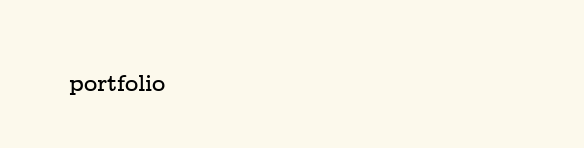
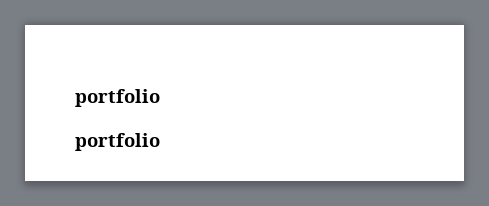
[69,75,165,95] portfolio -> [75,89,160,107] [75,133,160,151] portfolio // portfolio

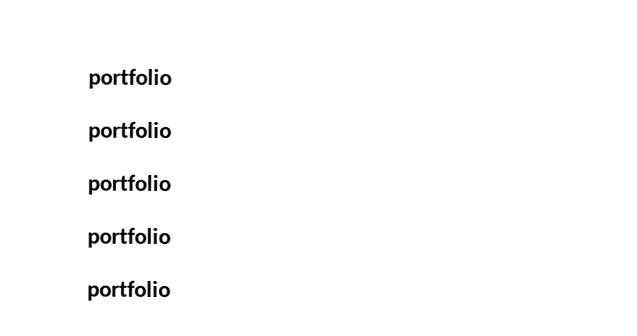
[75,89,160,107] [75,133,160,151] portfolio // portfolio -> [88,68,172,90] [88,121,172,143] [87,174,171,196] [87,227,171,249] [87,280,171,302] portfolio // portfolio // portfolio // portfolio // portfolio

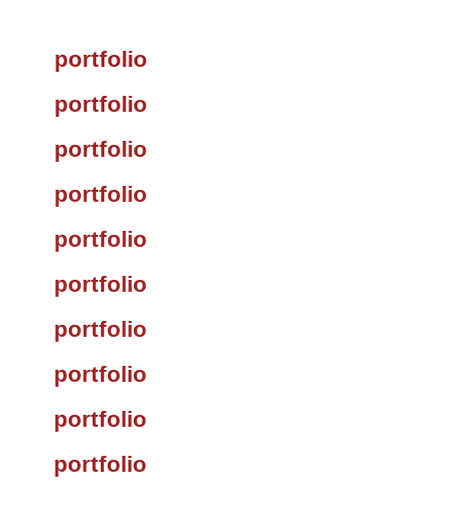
[88,68,172,90] [88,121,172,143] [87,174,171,196] [87,227,171,249] [87,280,171,302] portfolio // portfolio // portfolio // portfolio // portfolio -> [54,50,148,72] [54,95,148,117] [54,140,148,162] [54,185,148,207] [54,230,148,252] [53,275,147,297] [53,320,147,342] [53,365,147,387] [53,410,147,432] [53,455,147,477] portfolio // portfolio // portfolio // portfolio // portfolio // portfolio // portfolio // portfolio // portfolio // portfolio

